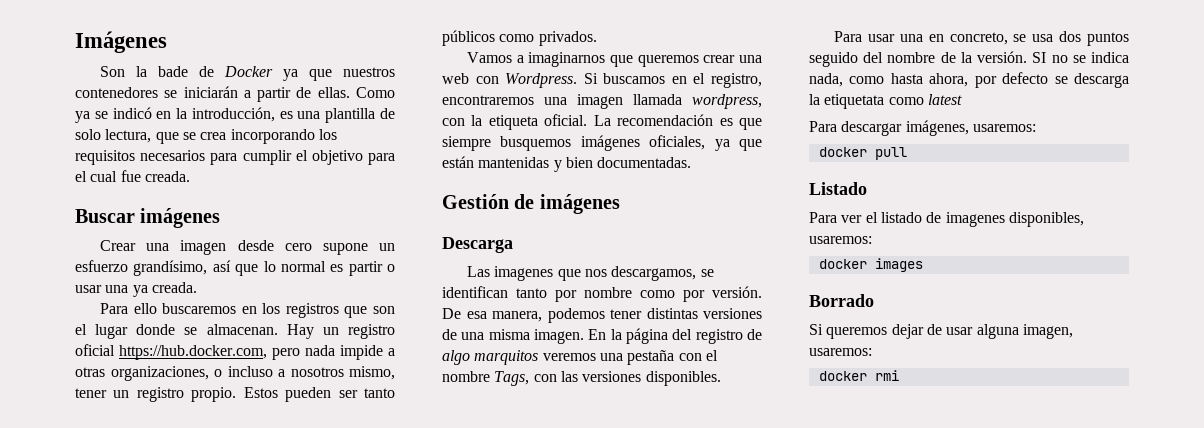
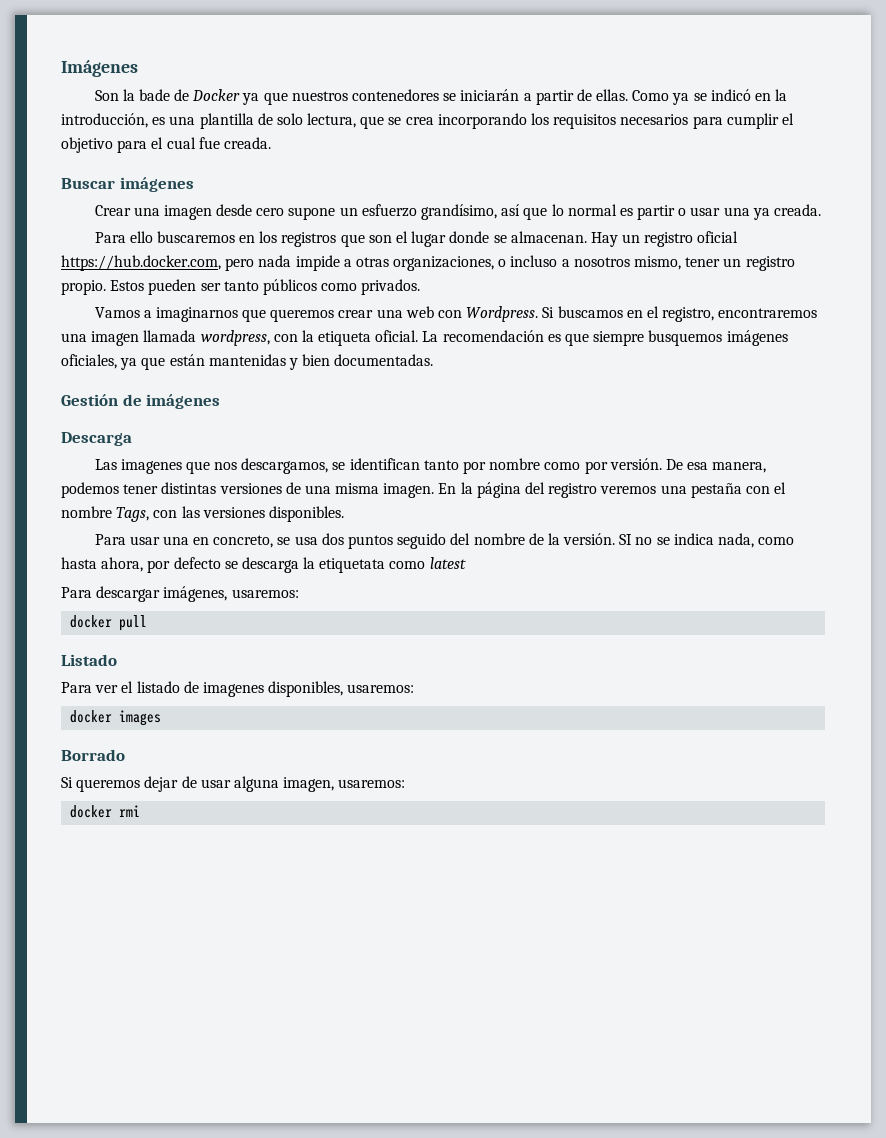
[747,329,762,340] [442,350,539,365] de algo marquitos -> (598, 490) none

